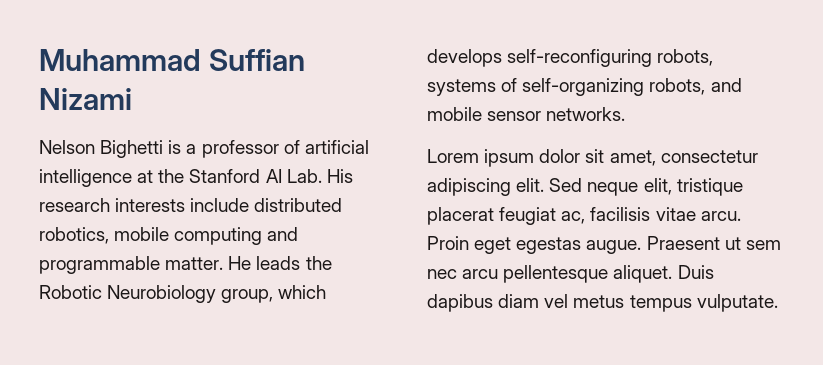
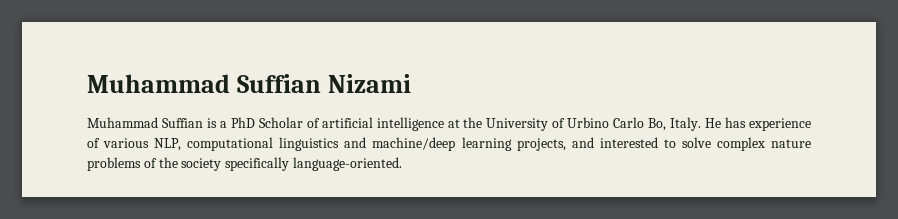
[39,140,279,158] Nelson Bighetti is a professor -> [87,117,303,128] Muhammad Suffian is a PhD Scholar
[189,169,353,183] [39,198,343,212] [39,227,299,245] [39,256,332,274] [39,285,327,303] [427,49,714,67] [427,78,742,96] [427,107,626,121] [427,149,758,167] [427,178,743,196] [427,207,741,225] [427,236,781,254] [427,265,714,283] [427,294,778,312] Stanford AI Lab. His research interests include distributed robotics, mobile computing and programmable matter. He leads the Robotic Neurobiology group, which develops self-reconfiguring robots, systems of self-organizing robots, and mobile sensor networks. // Lorem ipsum dolor sit amet, consectetur adipiscing elit. Sed neque elit, tristique placerat feugiat ac, facilisis vitae arcu. Proin eget egestas augue. Praesent ut sem nec arcu pellentesque aliquet. Duis dapibus diam vel metus tempus vulputate. -> [486,117,811,131] [87,137,811,151] [87,157,402,171] University of Urbino Carlo Bo, Italy. He has experience of various NLP, computational linguistics and machine/deep learning projects, and interested to solve complex nature problems of the society specifically language-oriented.

